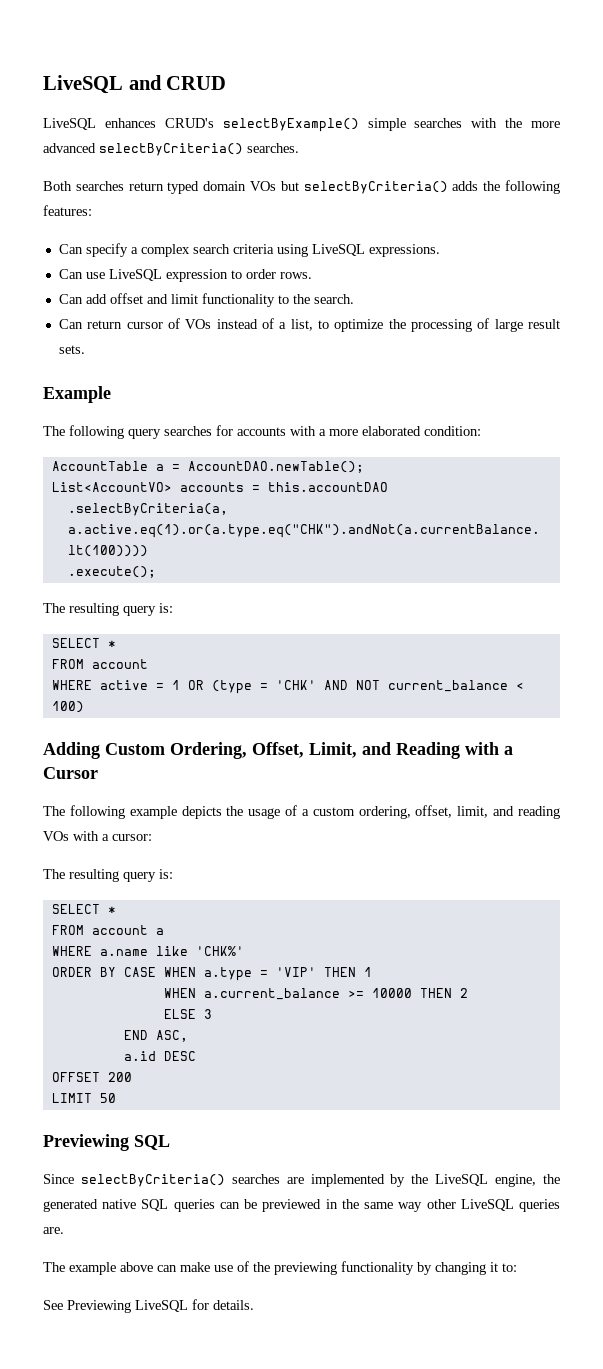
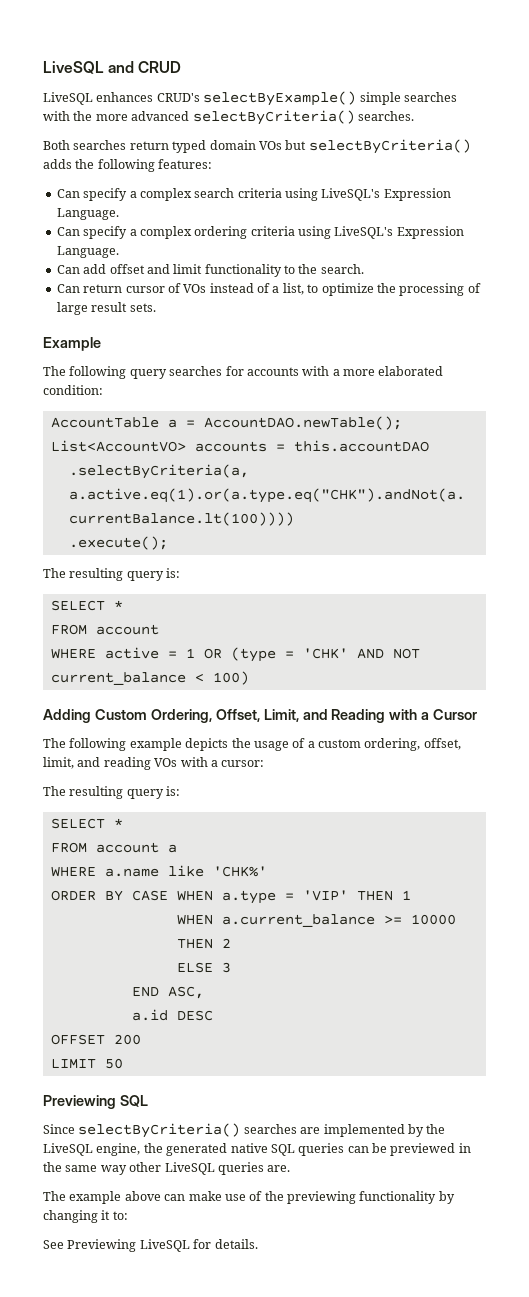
[311,244,440,257] [58,269,312,282] LiveSQL expressions. // Can use LiveSQL expression to order rows. -> [321,188,451,201] [56,208,119,220] [56,226,464,239] [56,246,119,258] LiveSQL's Expression Language. // Can specify a complex ordering criteria using LiveSQL's Expression Language.

